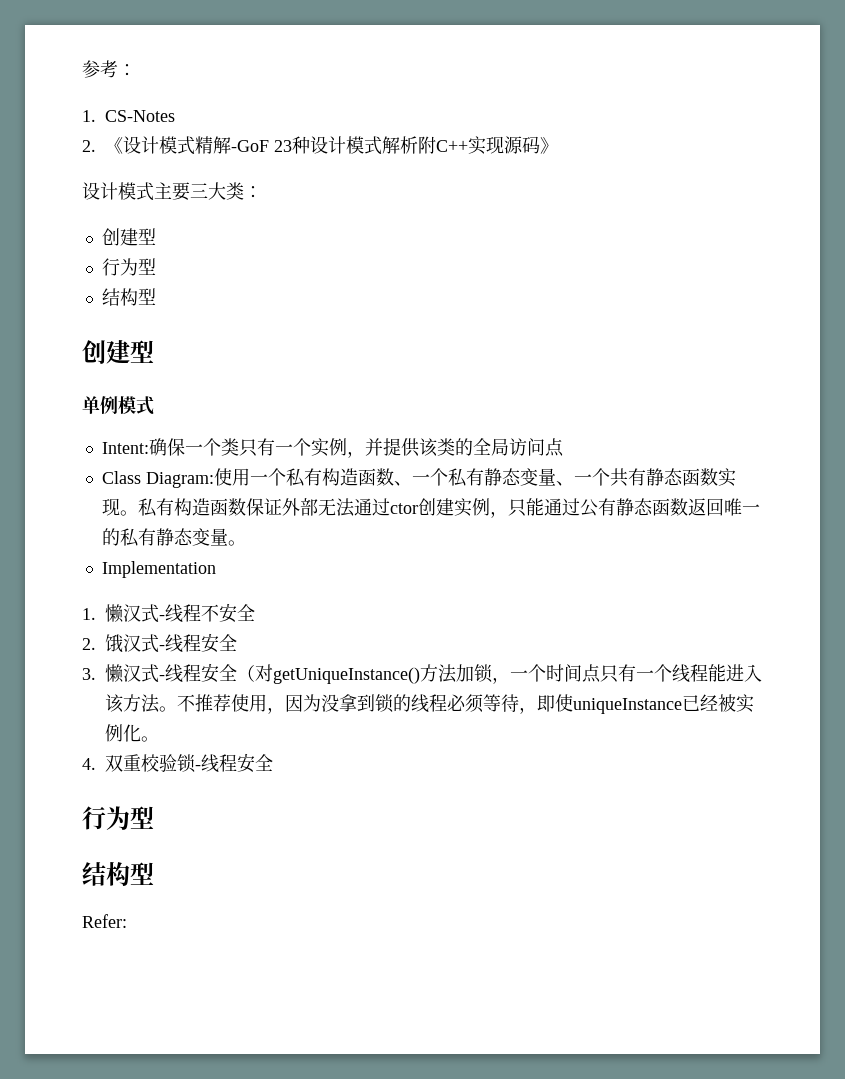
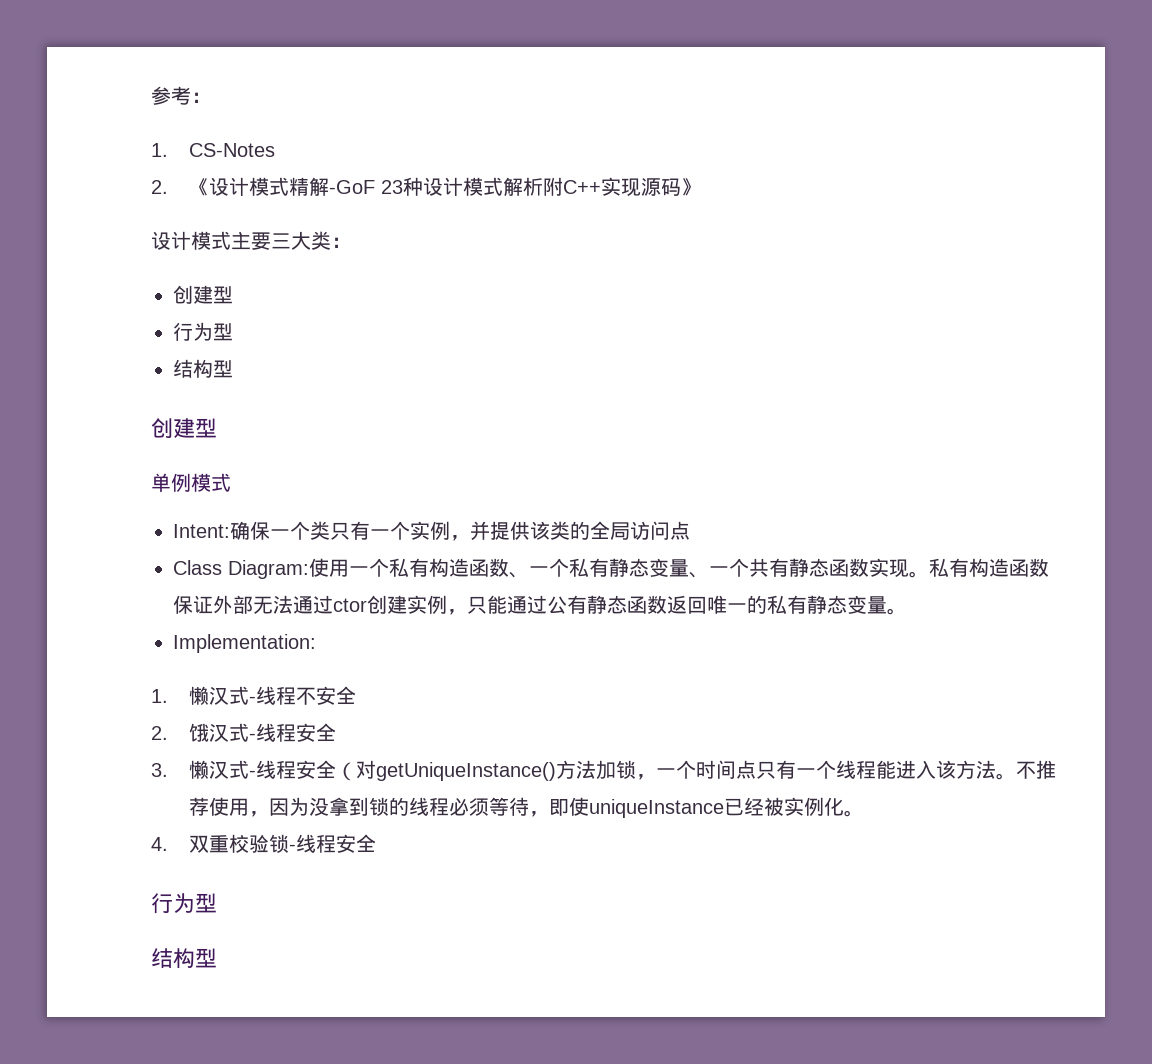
[101,561,216,578] Implementation -> [173,634,316,653] Implementation:
[82,914,127,928] // Refer: -> (217, 958) none

